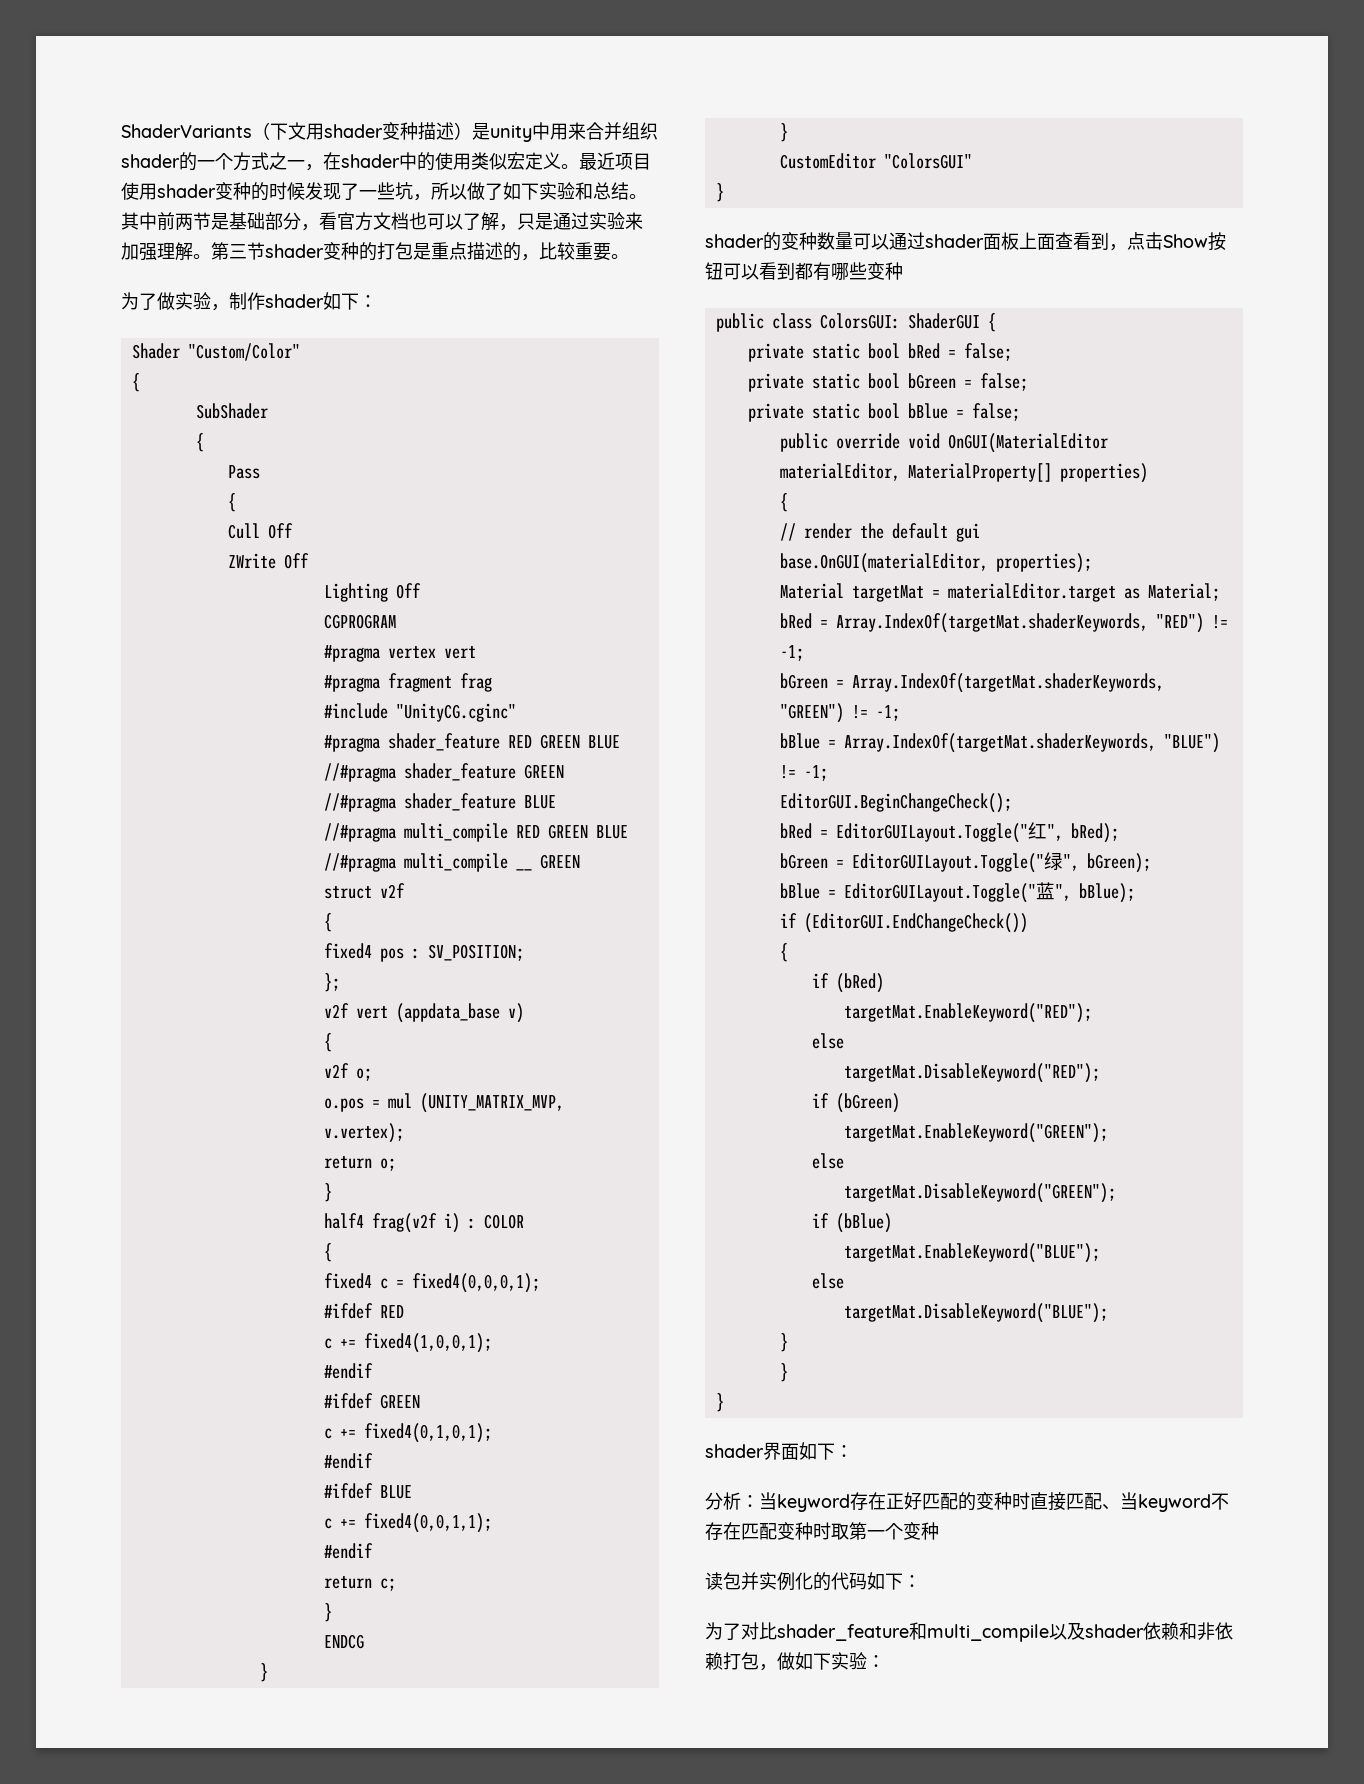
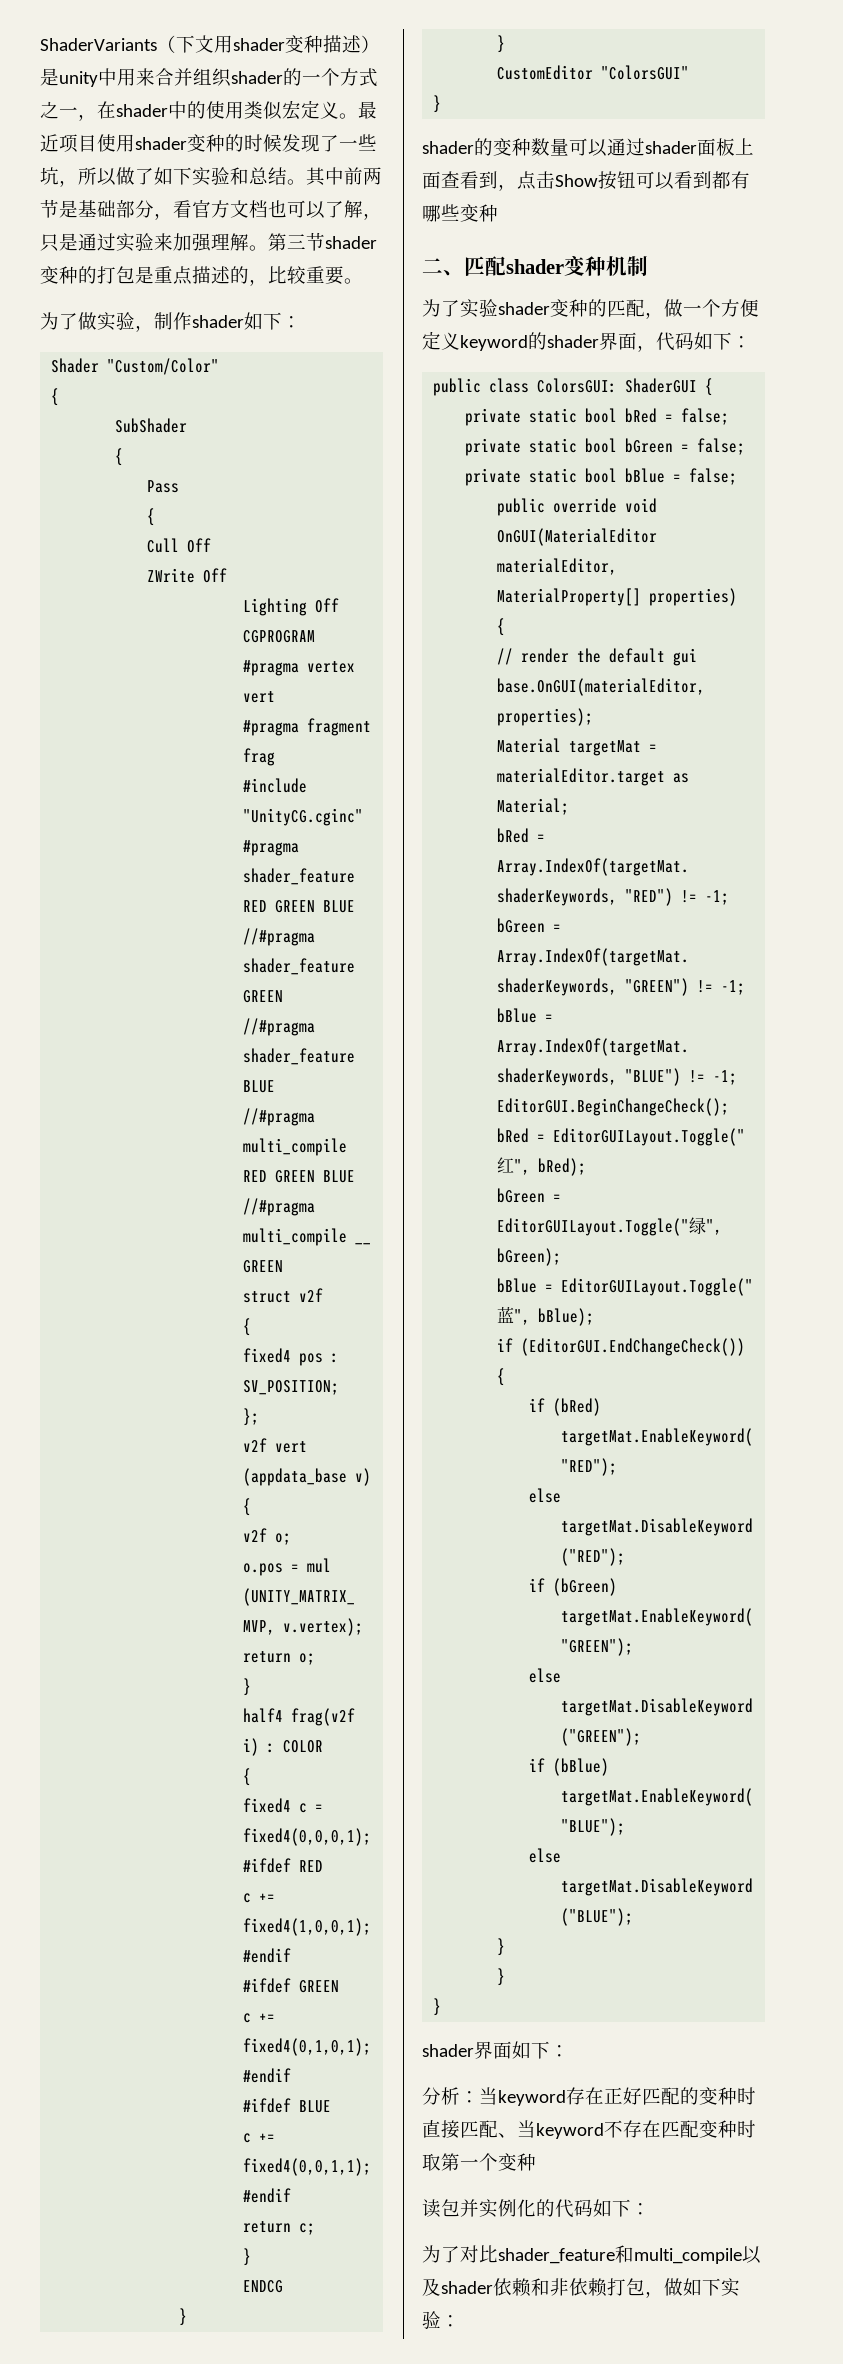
(903, 271) none -> [422,255,648,276] [422,299,759,319] [422,331,751,352] // 二、匹配shader变种机制 // 为了实验shader变种的匹配，做一个方便定义keyword的shader界面，代码如下：

